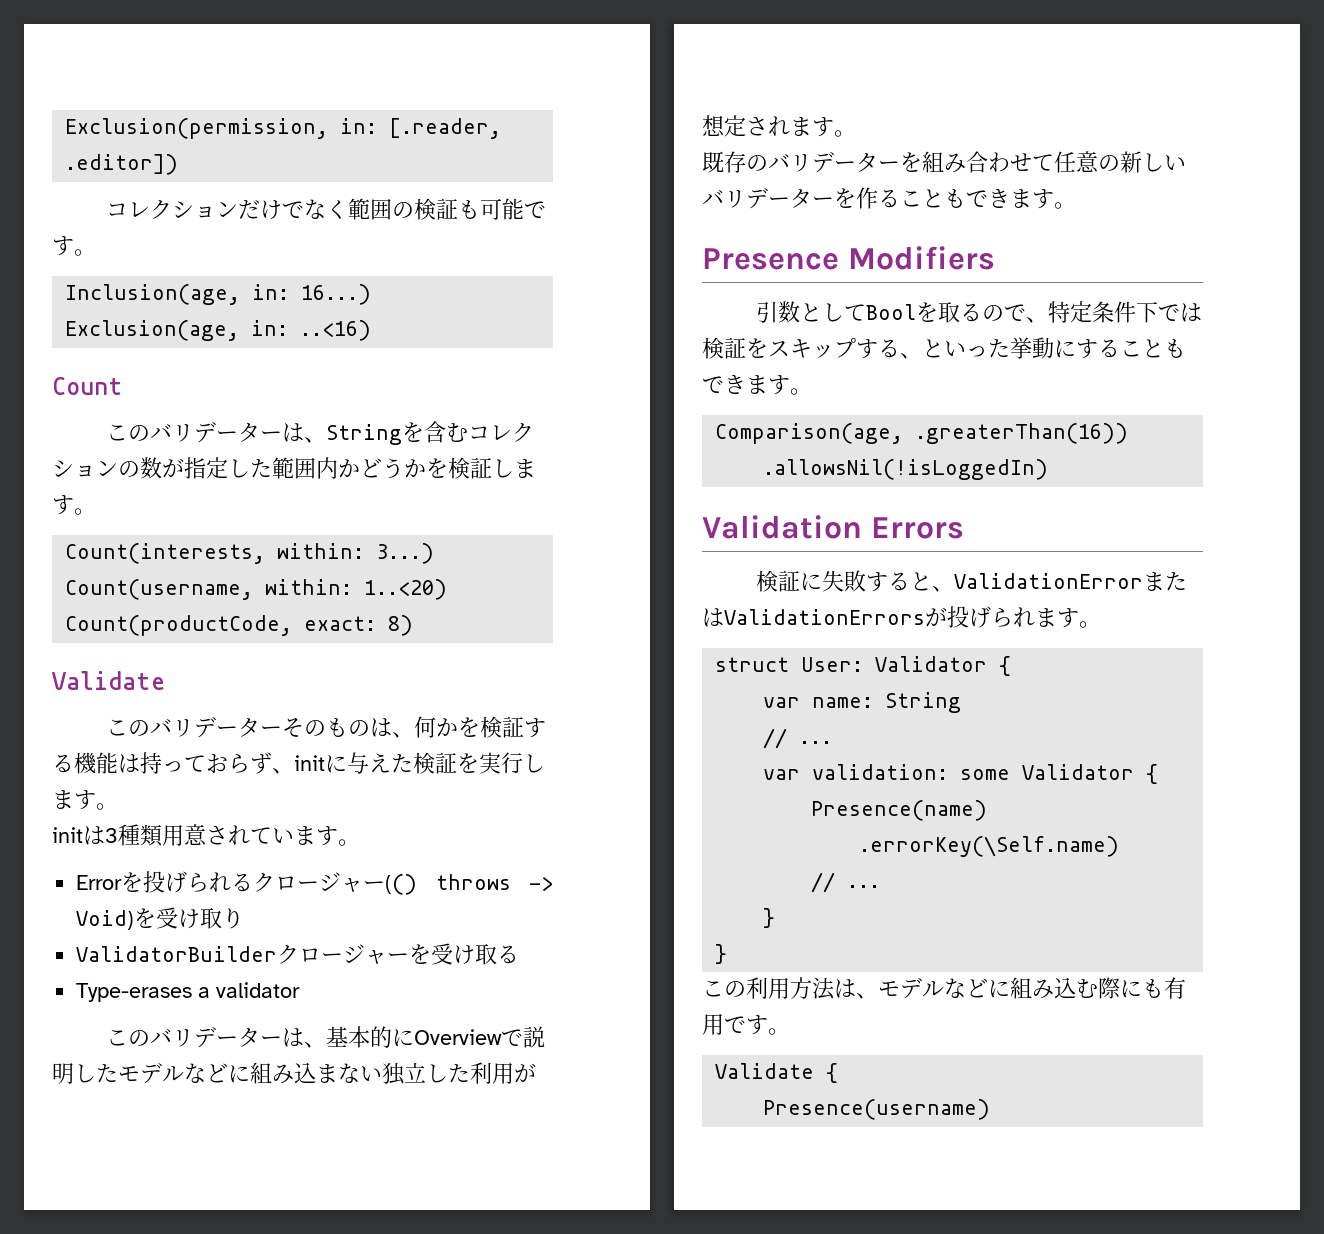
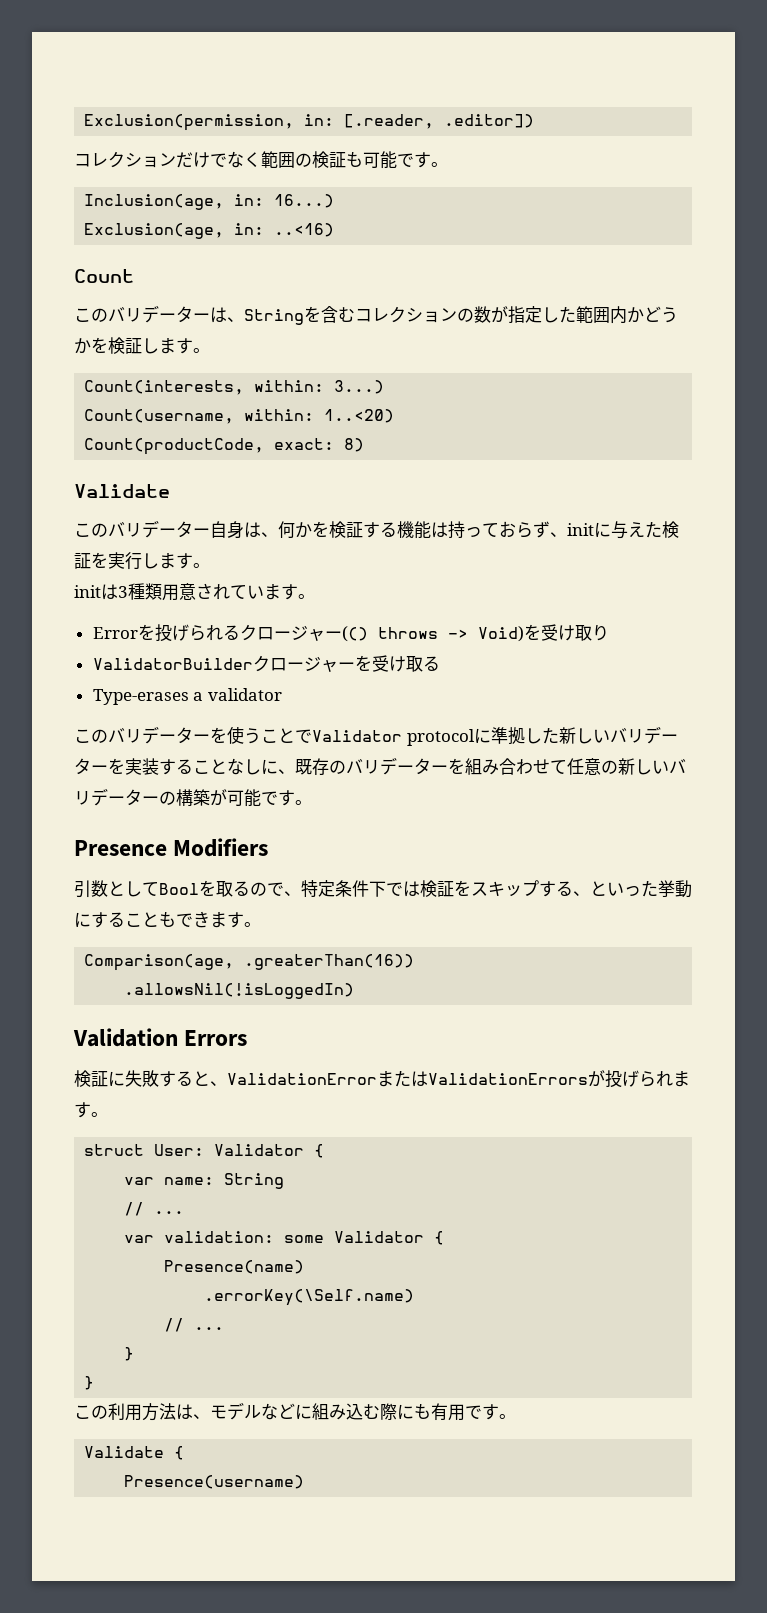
[281,718,370,737] そのもの -> [210,521,244,539] 自身
[281,1026,545,1048] [52,1062,536,1085] [702,115,856,137] は、基本的にOverviewで説明したモデルなどに組み込まない独立した利用が想定されます。 // -> [210,726,678,746] [74,758,295,775] を使うことでValidator protocolに準拠した新しいバリデーターを実装することなしに、
[834,187,1032,209] を作ることもできま -> [159,789,278,807] の構築が可能で

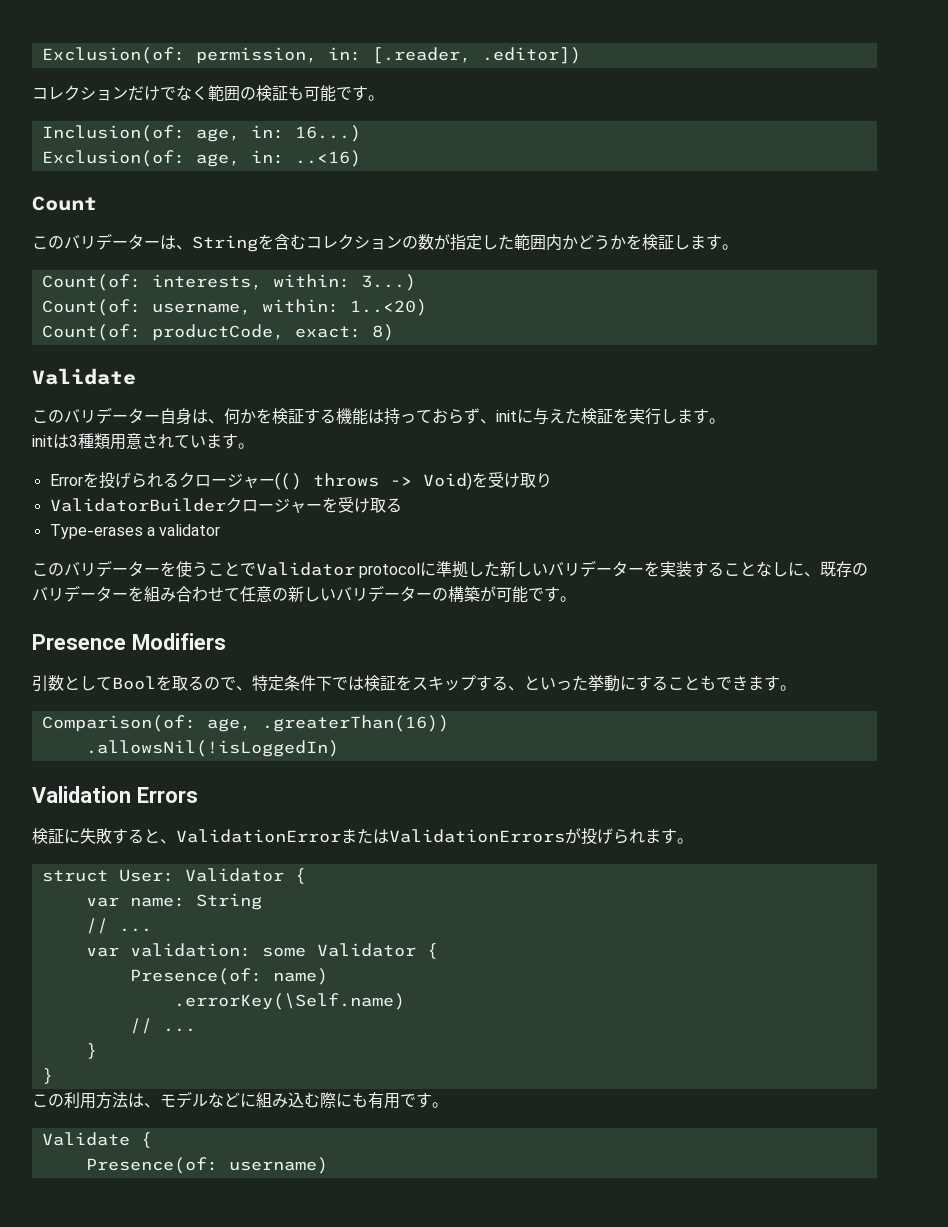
[84,114,295,131] Exclusion(permission, -> [41,47,317,64] Exclusion(of: permission,
[84,194,225,210] Inclusion(age, -> [41,125,240,142] Inclusion(of: age,
[84,223,225,239] Exclusion(age, -> [41,150,240,167] Exclusion(of: age,
[84,380,245,395] Count(interests, -> [41,274,262,291] Count(of: interests,
[84,409,235,424] Count(username, -> [41,299,251,316] Count(of: username,
[84,438,265,455] Count(productCode, -> [41,324,284,341] Count(of: productCode,
[84,954,235,971] Comparison(age, -> [41,715,251,732] Comparison(of: age,
[164,1260,305,1274] Presence(name) -> [129,968,328,985] Presence(of: name)
[124,1475,305,1489] Presence(username) -> [85,1157,328,1174] Presence(of: username)

